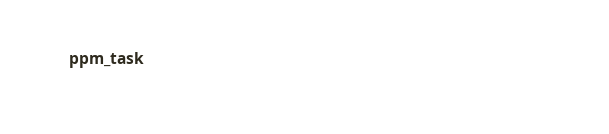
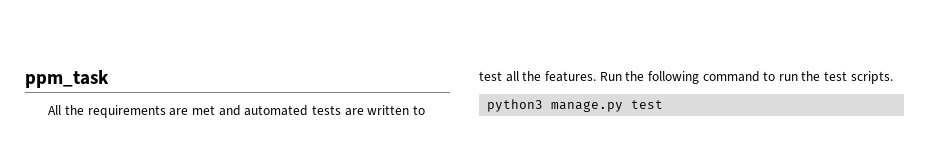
(144, 60) none -> [48,105,425,118] [479,71,893,84] [487,99,664,112] // All the requirements are met and automated tests are written to test all the features. Run the following command to run the test scripts. // python3 manage.py test

